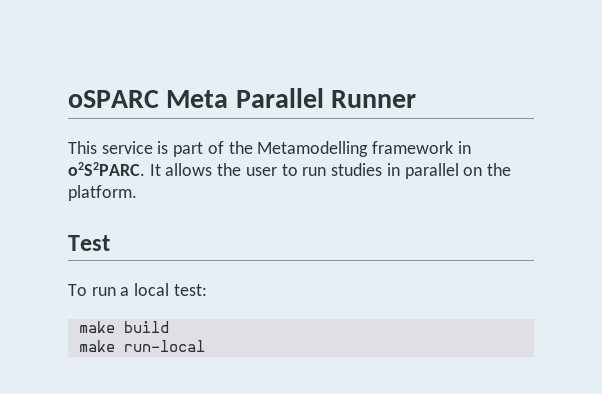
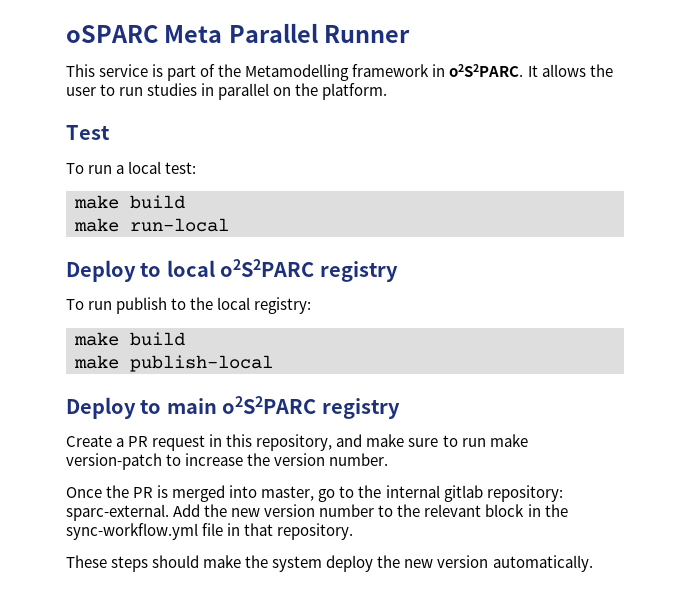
(205, 346) none -> [66,259,398,282] [66,297,312,314] [74,332,185,346] [74,355,273,372] [66,396,400,419] [66,434,528,451] [66,453,389,470] [66,485,563,502] [66,504,568,521] [66,523,354,540] [66,555,593,572] // Deploy to local o2S2PARC registry // To run publish to the local registry: // make build // make publish-local // Deploy to main o2S2PARC registry // Create a PR request in this repository, and make sure to run make version-patch to increase the version number. // Once the PR is merged into master, go to the internal gitlab repository: sparc-external. Add the new version number to the relevant block in the sync-workflow.yml file in that repository. // These steps should make the system deploy the new version automatically.

